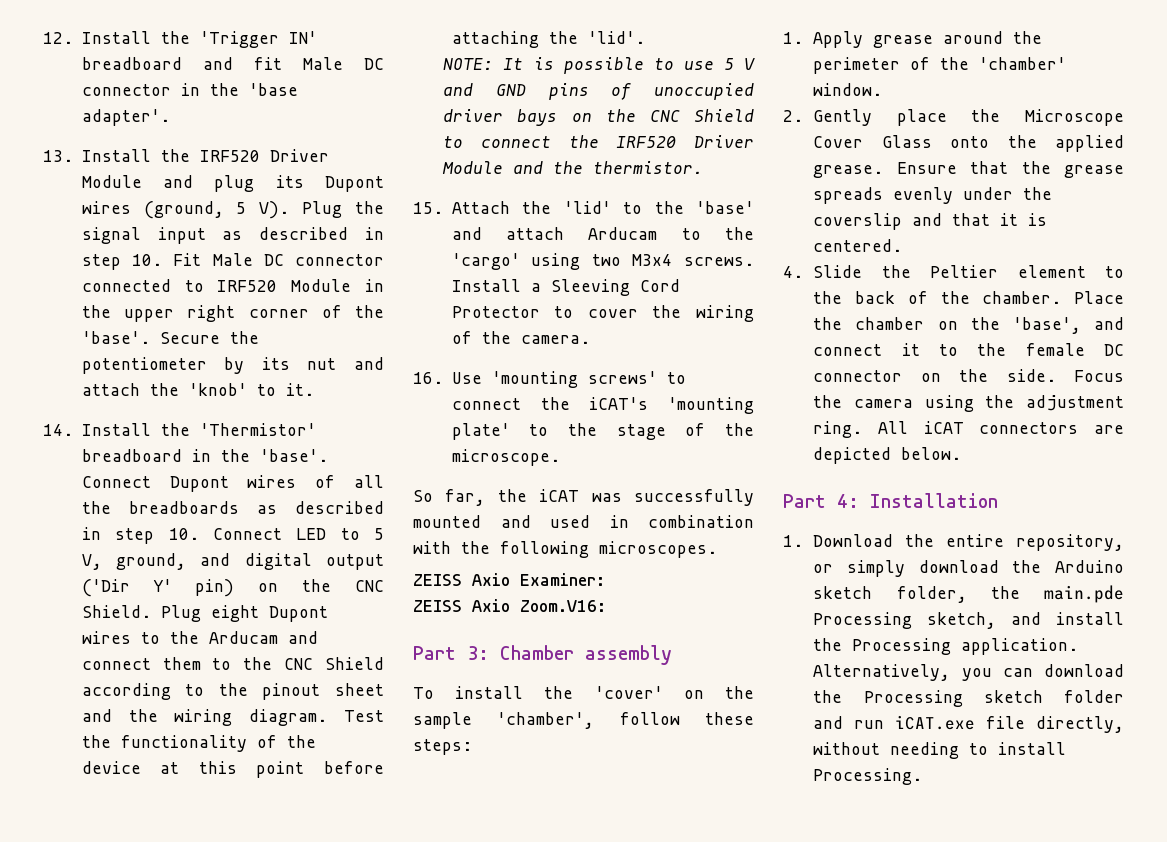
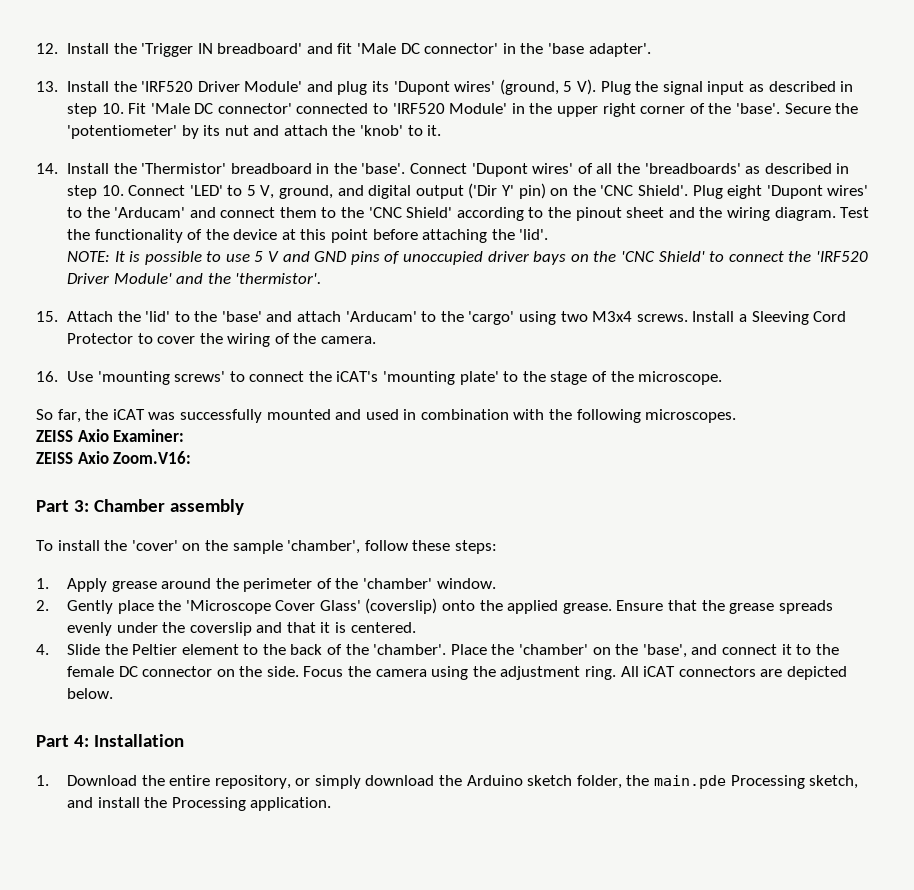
[288,31,317,44] [81,57,384,70] [81,84,171,96] IN' breadboard and fit Male DC connector -> [197,43,499,54] IN breadboard' and fit 'Male DC connector'
[199,149,329,162] [81,175,142,188] IRF520 Driver Module -> [141,81,303,92] 'IRF520 Driver Module'
[325,176,384,192] [81,201,131,214] Dupont wires -> [393,81,496,95] 'Dupont wires'
[212,253,384,266] [81,279,352,292] Male DC connector connected to IRF520 Module -> [150,103,508,114] 'Male DC connector' connected to 'IRF520 Module'
[81,357,207,374] potentiometer -> [66,125,177,139] 'potentiometer'
[169,475,297,492] Dupont wires -> [471,163,574,177] 'Dupont wires'
[128,501,239,514] breadboards -> [644,163,741,174] 'breadboards'
[296,528,327,540] LED -> [189,185,223,196] 'LED'
[355,580,384,592] [81,605,328,622] [81,631,278,644] CNC Shield. Plug eight Dupont wires to the Arducam -> [600,185,869,199] [66,207,186,218] 'CNC Shield'. Plug eight 'Dupont wires' to the 'Arducam'
[284,657,384,670] CNC Shield -> [368,207,453,218] 'CNC Shield'
[649,109,754,122] [443,135,754,148] [442,161,704,174] CNC Shield to connect the IRF520 Driver Module and the thermistor. -> [620,251,868,262] [66,273,322,284] 'CNC Shield' to connect the 'IRF520 Driver Module' and the 'thermistor'.
[588,227,658,240] Arducam -> [345,311,417,322] 'Arducam'
[1025,109,1124,126] [813,135,932,148] Microscope Cover Glass -> [185,598,438,614] 'Microscope Cover Glass' (coverslip)
[982,291,1062,304] chamber. -> [373,644,447,655] 'chamber'.
[855,317,925,330] chamber -> [518,644,588,655] 'chamber'
[813,664,1124,681] [813,690,1124,707] [813,715,1124,733] [813,742,1067,759] [813,768,923,785] Alternatively, you can download the Processing sketch folder and run iCAT.exe file directly, without needing to install Processing. -> (332, 804) none

